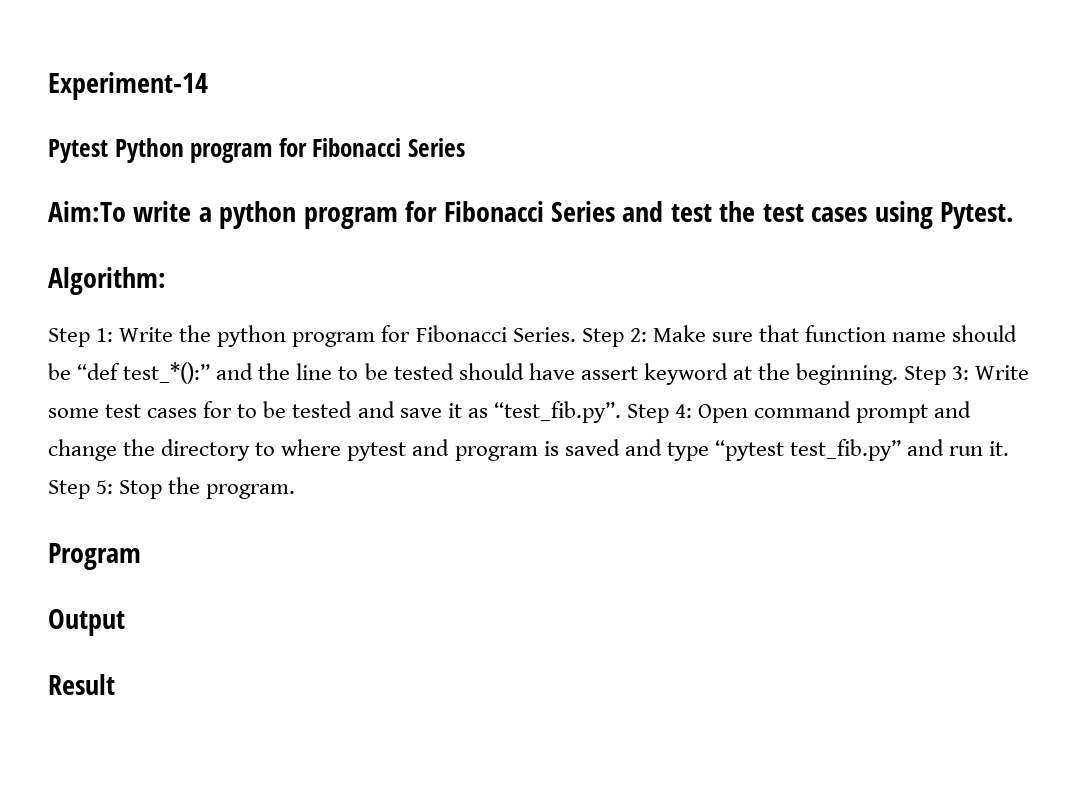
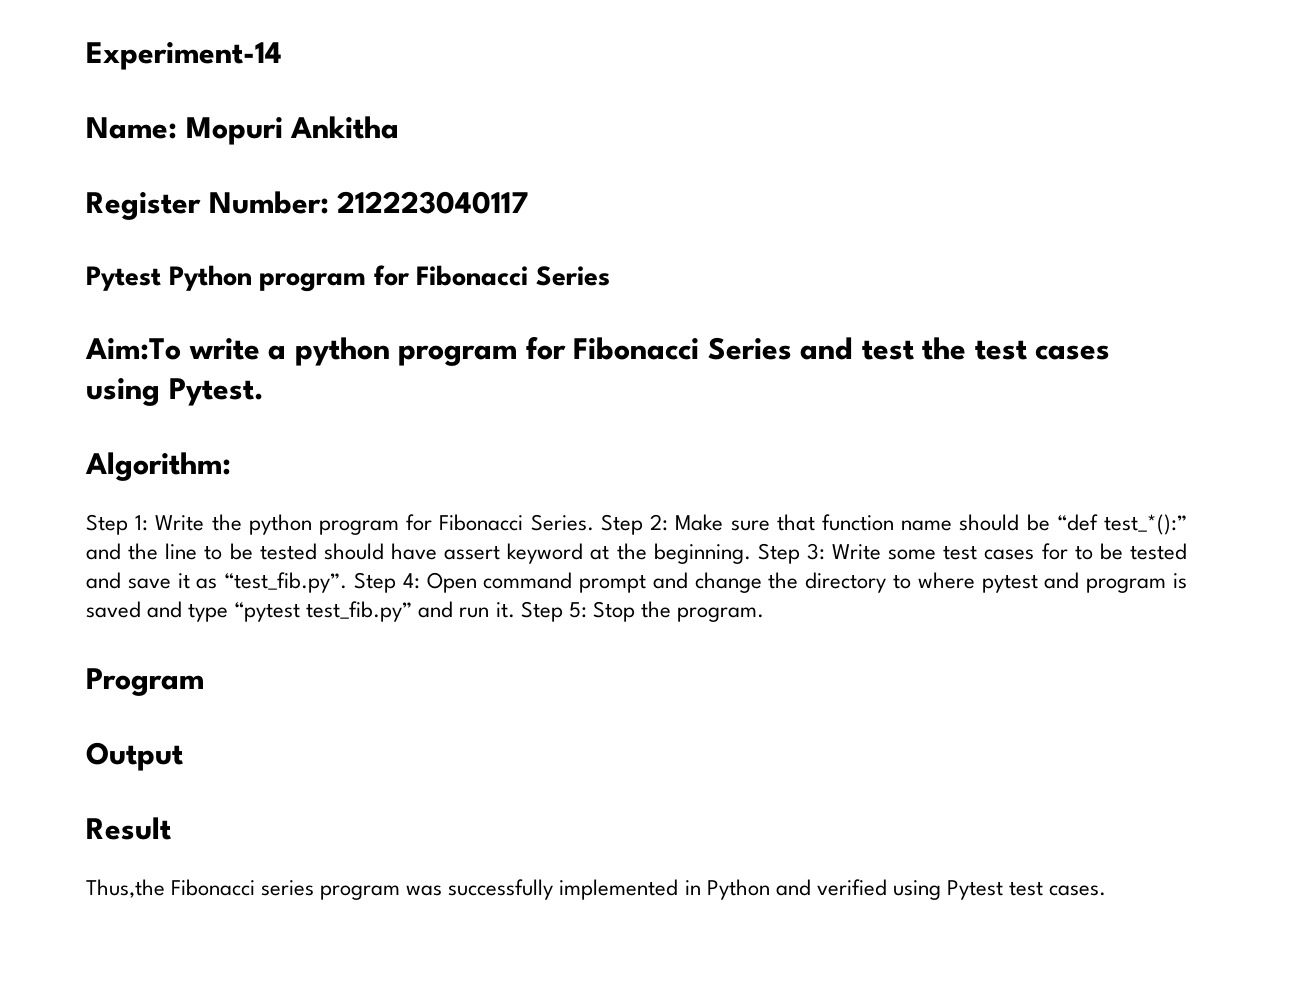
(208, 86) none -> [86,116,400,145] [86,191,529,220] // Name: Mopuri Ankitha // Register Number: 212223040117
(115, 684) none -> [86,879,1107,900] // Thus,the Fibonacci series program was successfully implemented in Python and verified using Pytest test cases.

